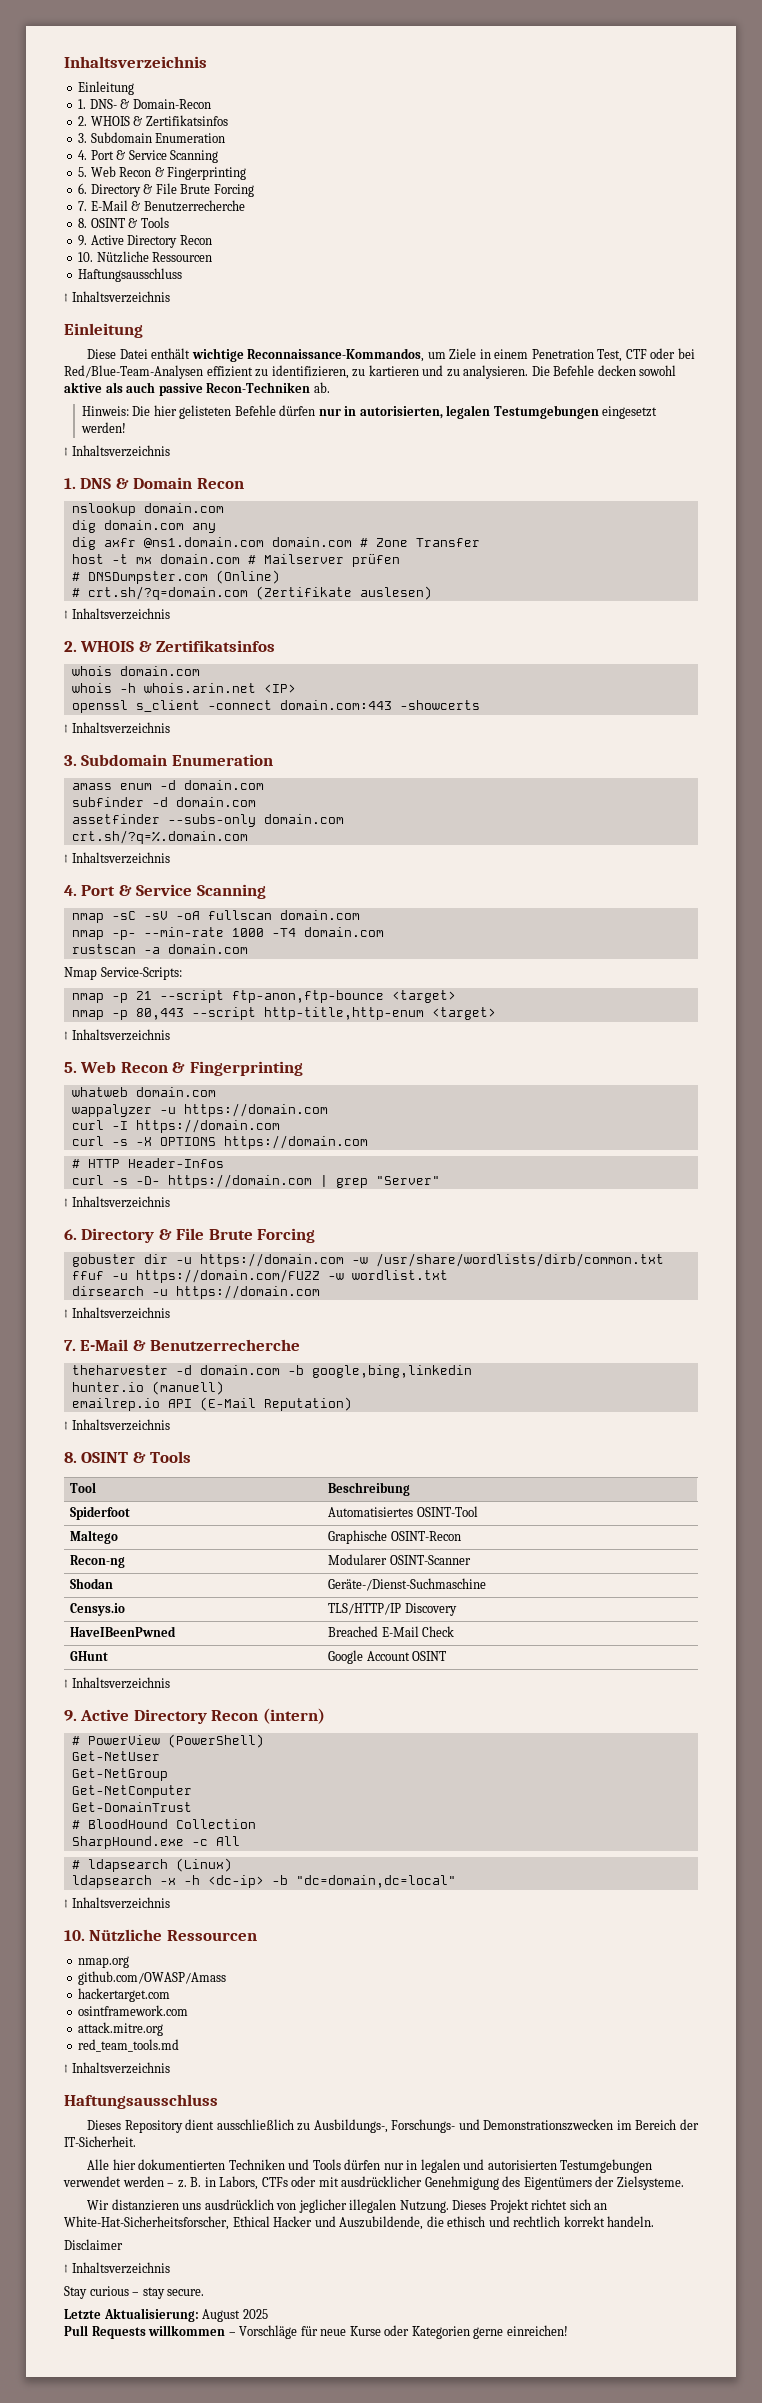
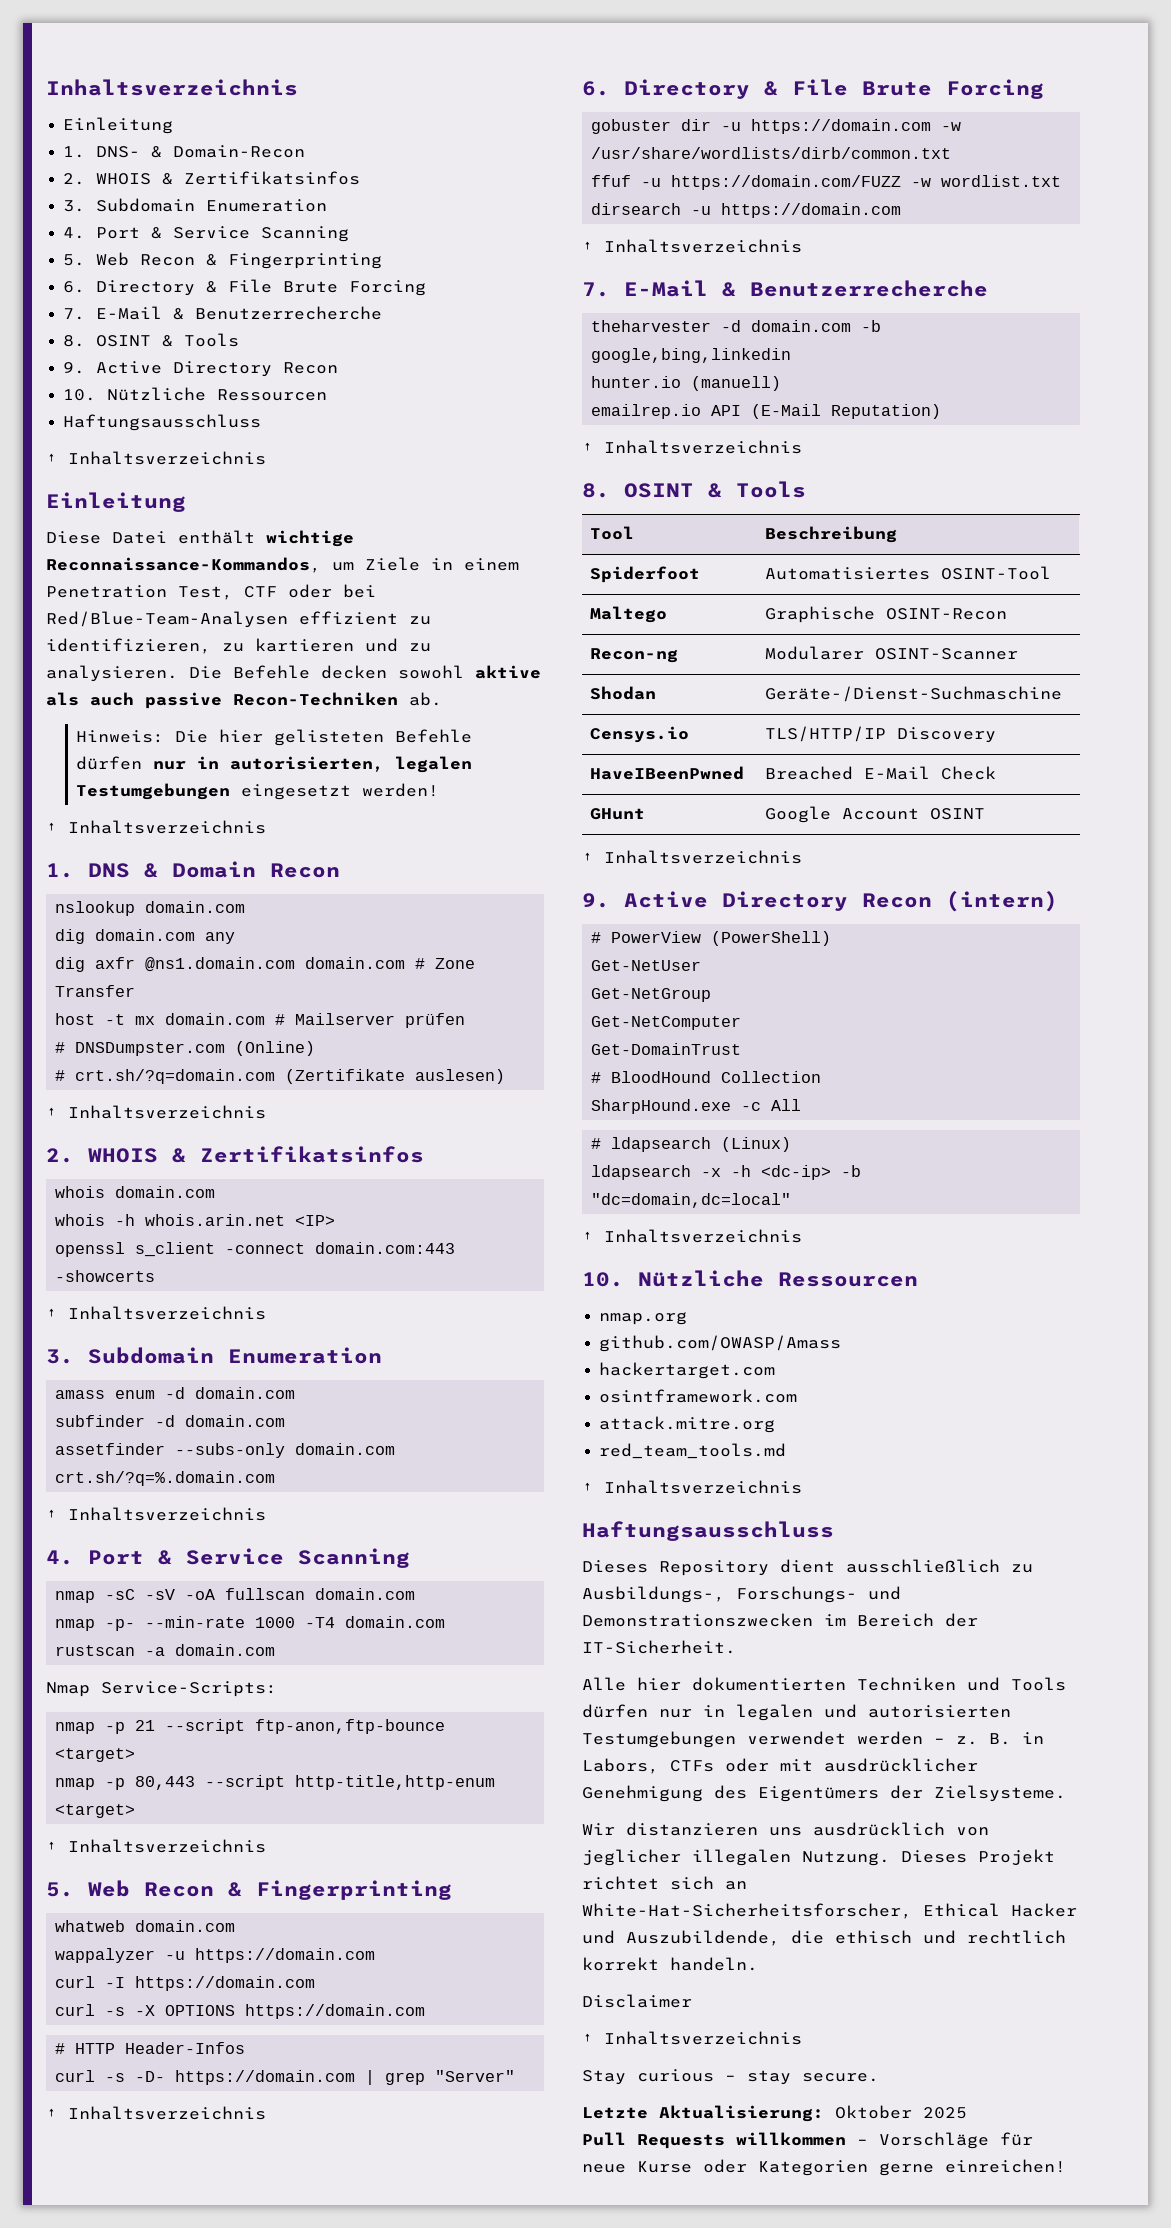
[202,2309,241,2322] August -> [835,2105,912,2119] Oktober

